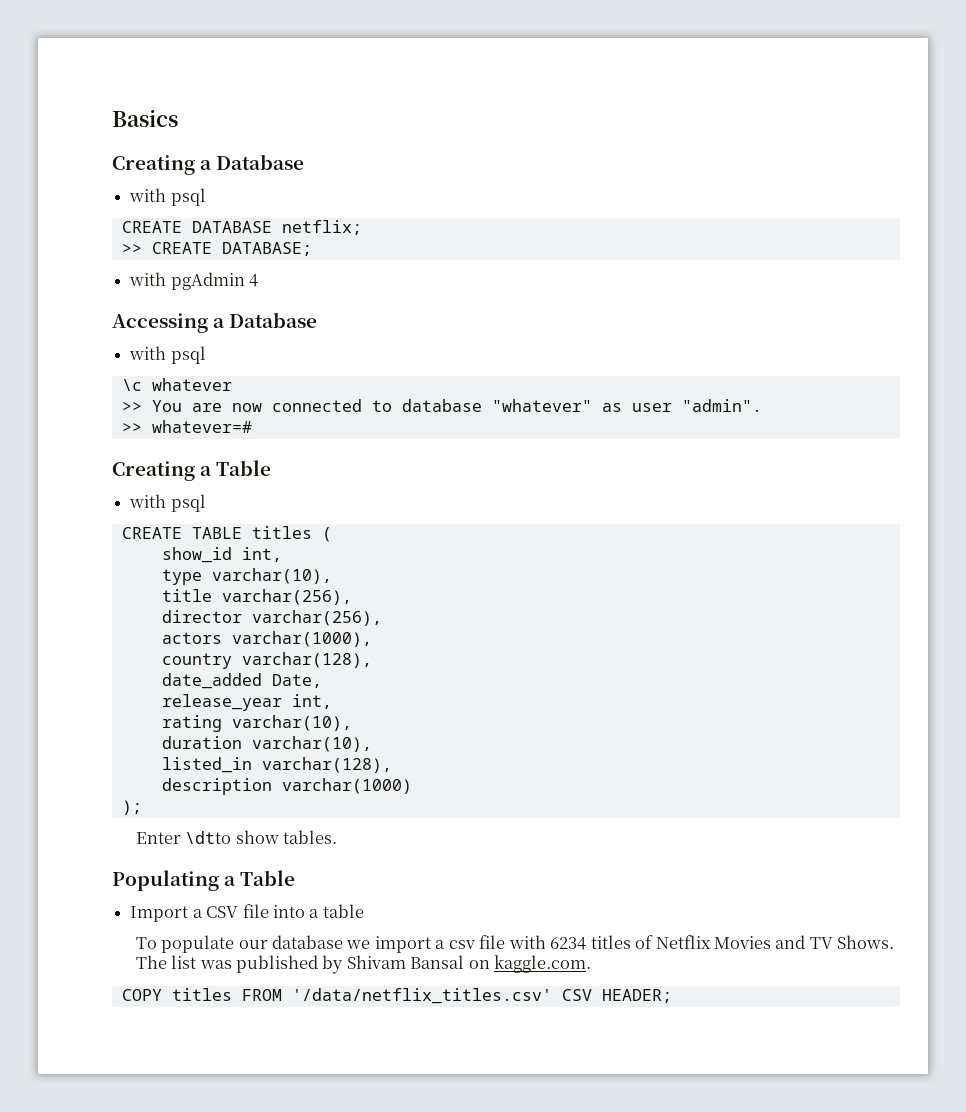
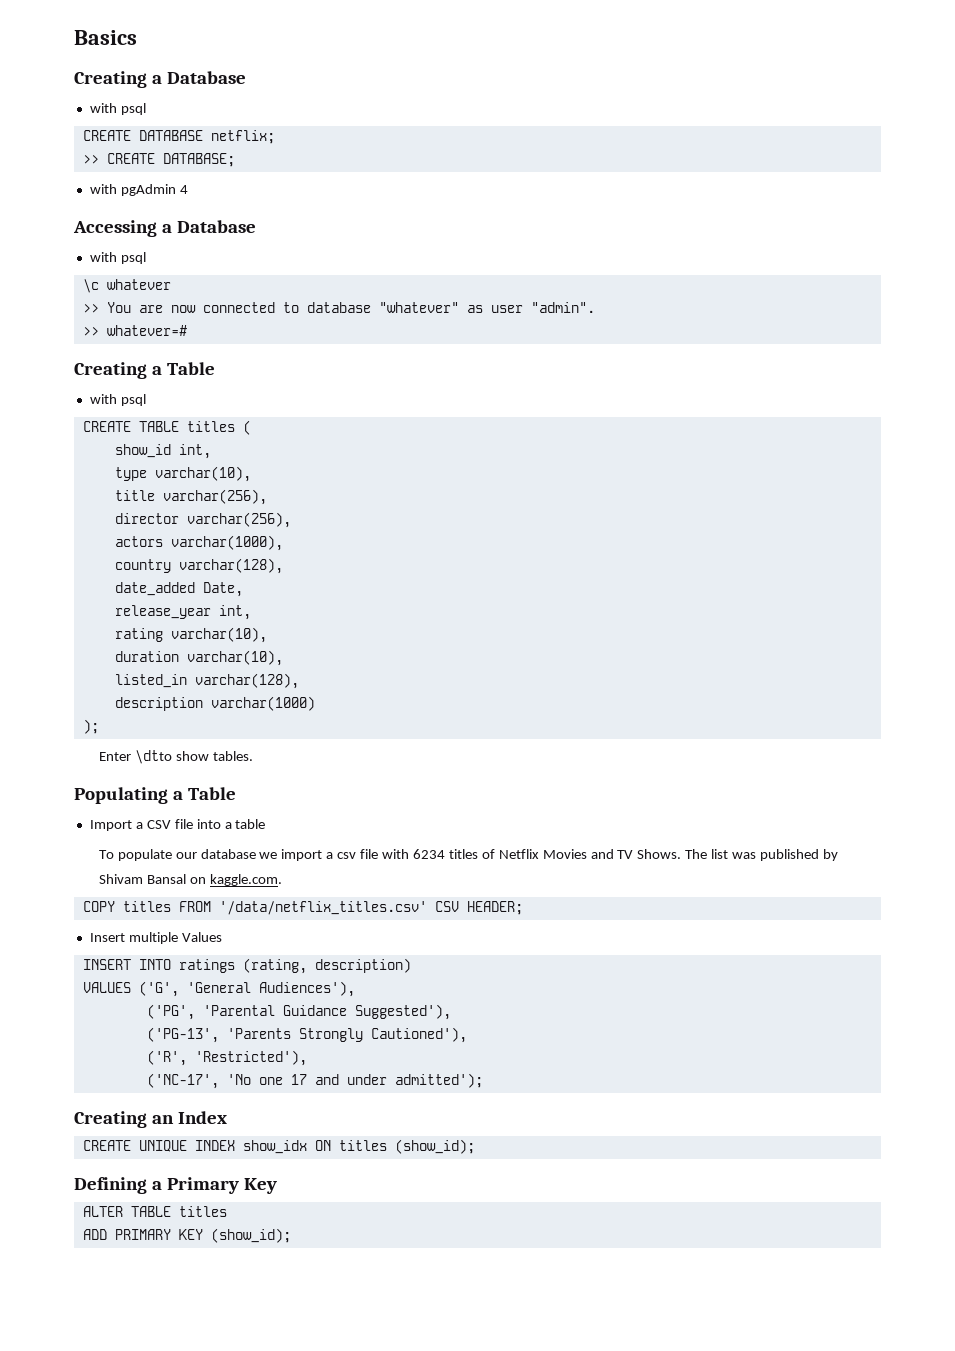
(672, 996) none -> [89,932,222,944] [82,958,411,974] [82,981,355,997] [146,1004,451,1020] [146,1027,467,1043] [146,1050,307,1066] [146,1073,483,1089] [74,1111,227,1128] [82,1139,475,1154] [74,1177,277,1194] [82,1206,227,1217] [82,1228,291,1243] // Insert multiple Values // INSERT INTO ratings (rating, description) // VALUES ('G', 'General Audiences'), // ('PG', 'Parental Guidance Suggested'), // ('PG-13', 'Parents Strongly Cautioned'), // ('R', 'Restricted'), // ('NC-17', 'No one 17 and under admitted'); // Creating an Index // CREATE UNIQUE INDEX show_idx ON titles (show_id); // Defining a Primary Key // ALTER TABLE titles // ADD PRIMARY KEY (show_id);

